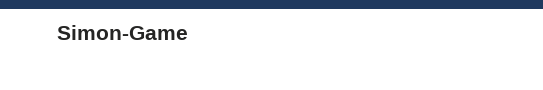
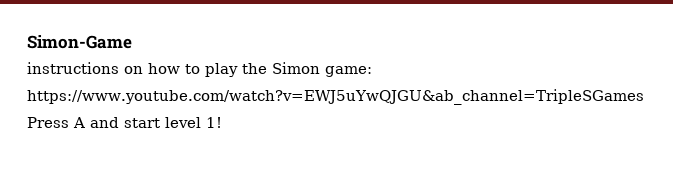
(188, 32) none -> [27,62,372,77] [27,89,644,105] [27,117,222,128] // instructions on how to play the Simon game: // https://www.youtube.com/watch?v=EWJ5uYwQJGU&ab_channel=TripleSGames // Press A and start level 1!

